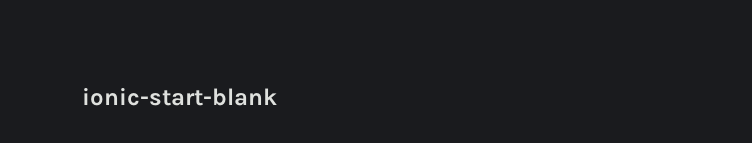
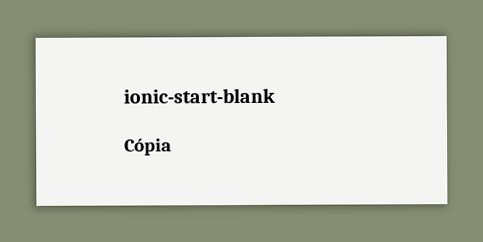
(277, 96) none -> [124,138,172,156] // Cópia

